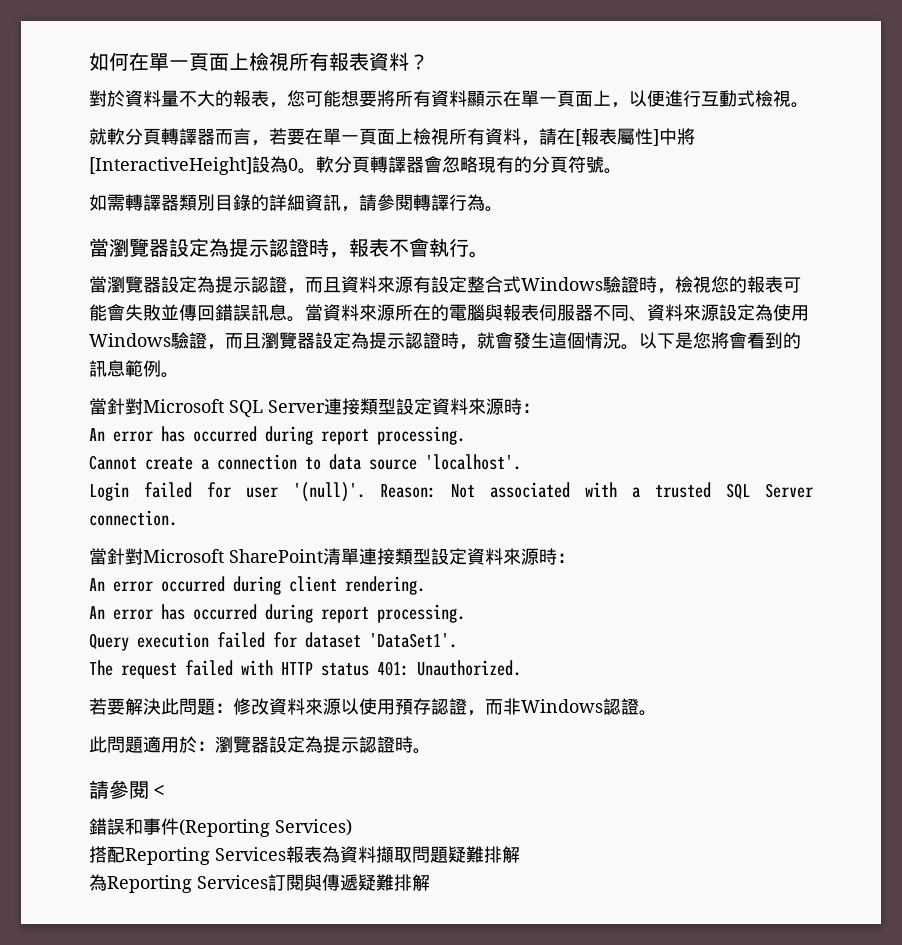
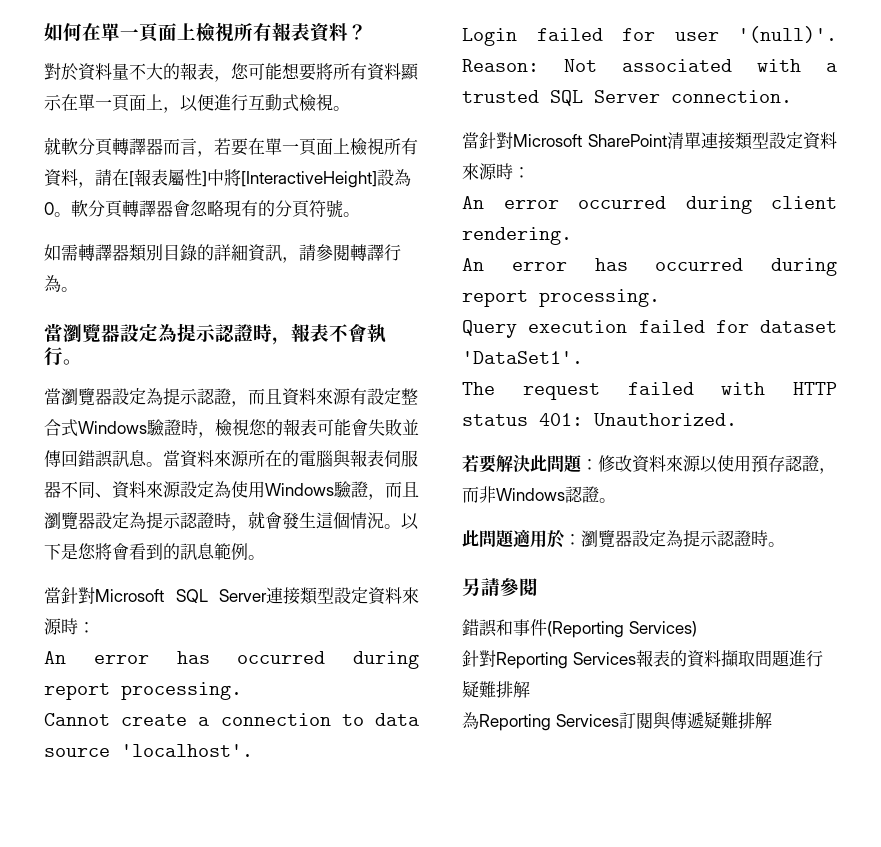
[89,780,169,799] 請參閱＜ -> [462,578,538,596] 另請參閱
[89,846,125,863] 搭配 -> [462,650,496,667] 針對
[322,846,340,863] 為 -> [669,650,687,667] 的
(448, 854) none -> [788,650,823,667] 進行

